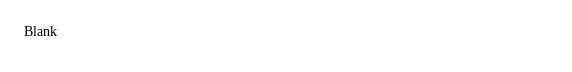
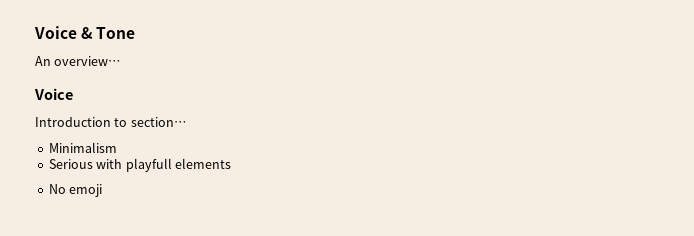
[24,26,57,36] Blank -> [34,26,136,39] [35,56,122,66] [34,88,73,100] [35,117,187,127] [48,142,117,153] [48,158,231,172] [48,184,103,197] Voice & Tone // An overview… // Voice // Introduction to section… // Minimalism // Serious with playfull elements // No emoji

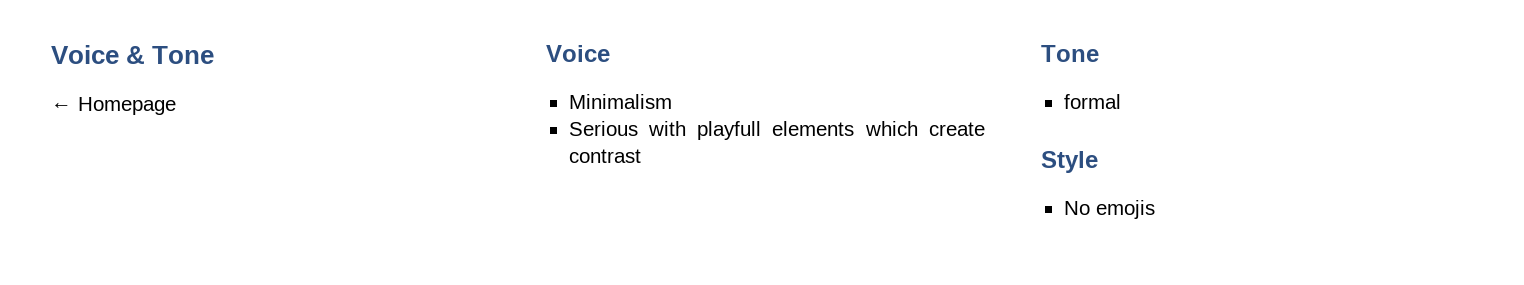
[35,56,122,66] [34,88,73,100] [35,117,187,127] An overview… // Voice // Introduction to section… -> [51,97,176,115] [546,45,610,62] ← Homepage // Voice
(231, 163) none -> [864,121,985,136] [568,149,641,163] [1041,45,1099,62] [1063,94,1121,109] [1041,151,1098,173] which create contrast // Tone // formal // Style
[69,184,103,197] emoji -> [1095,200,1155,219] emojis

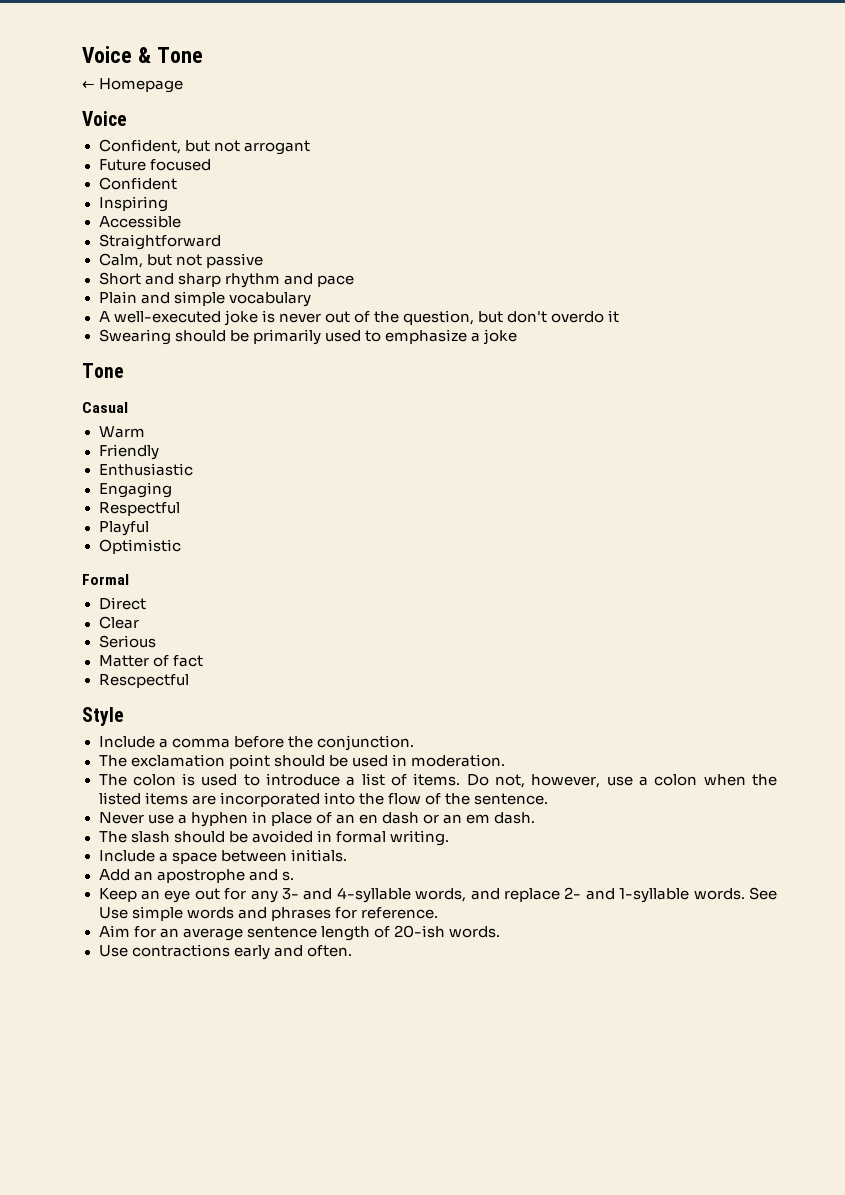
[568,94,672,109] [568,121,985,140] [568,149,641,163] [1041,45,1099,62] [1063,94,1121,109] [1041,151,1098,173] [1063,200,1155,219] Minimalism // Serious with playfull elements which create contrast // Tone // formal // Style // No emojis -> [98,139,310,155] [98,159,211,171] [98,177,177,190] [98,196,168,212] [98,215,181,228] [98,234,221,250] [98,253,263,268] [98,272,354,288] [98,291,311,307] [98,310,620,326] [98,329,517,345] [82,363,124,378] [82,402,128,413] [98,426,145,438] [98,444,159,460] [98,463,193,476] [98,482,172,498] [98,502,180,516] [98,521,149,536] [98,539,181,554] [82,574,129,585] [98,597,146,610] [98,616,139,629] [98,635,156,648] [98,655,203,667] [98,674,189,688] [82,707,124,726] [98,735,414,751] [98,754,505,769] [98,773,778,788] [98,792,548,807] [98,811,536,827] [98,830,449,846] [98,849,347,864] [98,869,294,883] [98,887,777,903] [98,906,438,921] [98,925,500,941] [98,944,352,960] Confident, but not arrogant // Future focused // Confident // Inspiring // Accessible // Straightforward // Calm, but not passive // Short and sharp rhythm and pace // Plain and simple vocabulary // A well-executed joke is never out of the question, but don't overdo it // Swearing should be primarily used to emphasize a joke // Tone // Casual // Warm // Friendly // Enthusiastic // Engaging // Respectful // Playful // Optimistic // Formal // Direct // Clear // Serious // Matter of fact // Rescpectful // Style // Include a comma before the conjunction. // The exclamation point should be used in moderation. // The colon is used to introduce a list of items. Do not, however, use a colon when the listed items are incorporated into the flow of the sentence. // Never use a hyphen in place of an en dash or an em dash. // The slash should be avoided in formal writing. // Include a space between initials. // Add an apostrophe and s. // Keep an eye out for any 3- and 4-syllable words, and replace 2- and 1-syllable words. See Use simple words and phrases for reference. // Aim for an average sentence length of 20-ish words. // Use contractions early and often.

